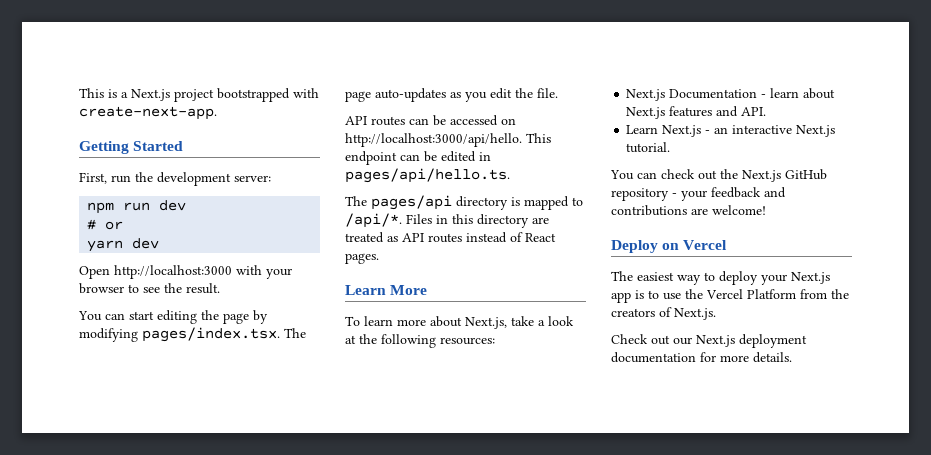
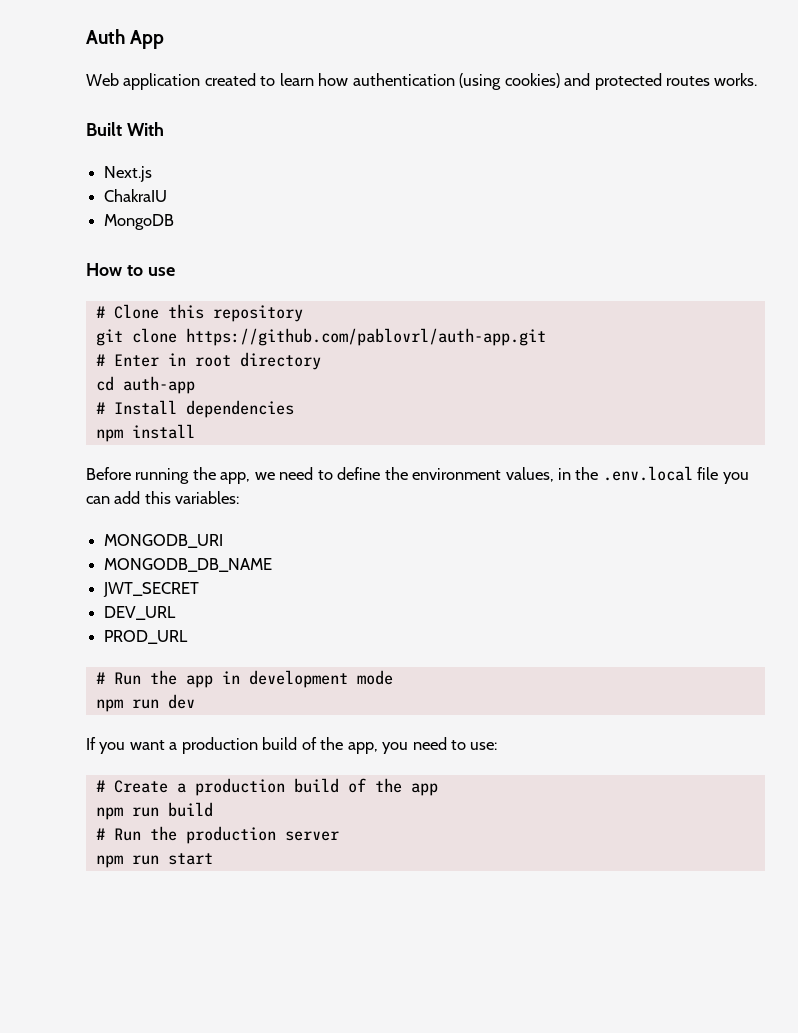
[79,88,319,102] [79,106,217,120] [79,141,184,154] [79,172,271,186] [87,200,187,214] [87,219,124,230] [87,238,160,252] [79,265,292,279] [79,283,220,294] [78,310,268,324] [79,327,306,342] [345,88,558,102] [345,115,516,126] [345,133,551,147] [345,151,491,165] [345,168,510,183] [345,195,583,210] [345,213,549,228] [345,232,556,243] [345,253,379,264] [345,285,428,295] [345,316,574,329] [345,334,495,348] [626,88,836,101] [626,106,767,119] [626,125,836,137] [626,142,671,153] [610,169,827,182] [611,187,786,201] [611,205,766,216] [611,240,728,253] [611,271,830,285] [611,289,849,303] [611,307,716,320] [611,334,807,348] [611,352,792,363] This is a Next.js project bootstrapped with create-next-app. // Getting Started // First, run the development server: // npm run dev // # or // yarn dev // Open http://localhost:3000 with your browser to see the result. // You can start editing the page by modifying pages/index.tsx. The page auto-updates as you edit the file. // API routes can be accessed on http://localhost:3000/api/hello. This endpoint can be edited in pages/api/hello.ts. // The pages/api directory is mapped to /api/*. Files in this directory are treated as API routes instead of React pages. // Learn More // To learn more about Next.js, take a look at the following resources: // Next.js Documentation - learn about Next.js features and API. // Learn Next.js - an interactive Next.js tutorial. // You can check out the Next.js GitHub repository - your feedback and contributions are welcome! // Deploy on Vercel // The easiest way to deploy your Next.js app is to use the Vercel Platform from the creators of Next.js. // Check out our Next.js deployment documentation for more details. -> [86,29,165,49] [86,73,758,90] [86,122,164,136] [104,166,153,182] [104,189,168,202] [104,214,175,230] [86,263,175,276] [95,304,303,322] [95,328,546,346] [95,352,321,370] [95,376,195,394] [95,400,294,418] [95,424,195,442] [86,466,749,484] [86,491,240,504] [104,534,224,548] [104,558,273,572] [103,582,200,597] [104,606,177,620] [104,630,189,644] [95,670,393,688] [95,694,195,712] [86,737,498,754] [95,778,438,796] [95,802,213,820] [95,826,339,844] [95,853,213,868] Auth App // Web application created to learn how authentication (using cookies) and protected routes works. // Built With // Next.js // ChakraIU // MongoDB // How to use // # Clone this repository // git clone https://github.com/pablovrl/auth-app.git // # Enter in root directory // cd auth-app // # Install dependencies // npm install // Before running the app, we need to define the environment values, in the .env.local file you can add this variables: // MONGODB_URI // MONGODB_DB_NAME // JWT_SECRET // DEV_URL // PROD_URL // # Run the app in development mode // npm run dev // If you want a production build of the app, you need to use: // # Create a production build of the app // npm run build // # Run the production server // npm run start

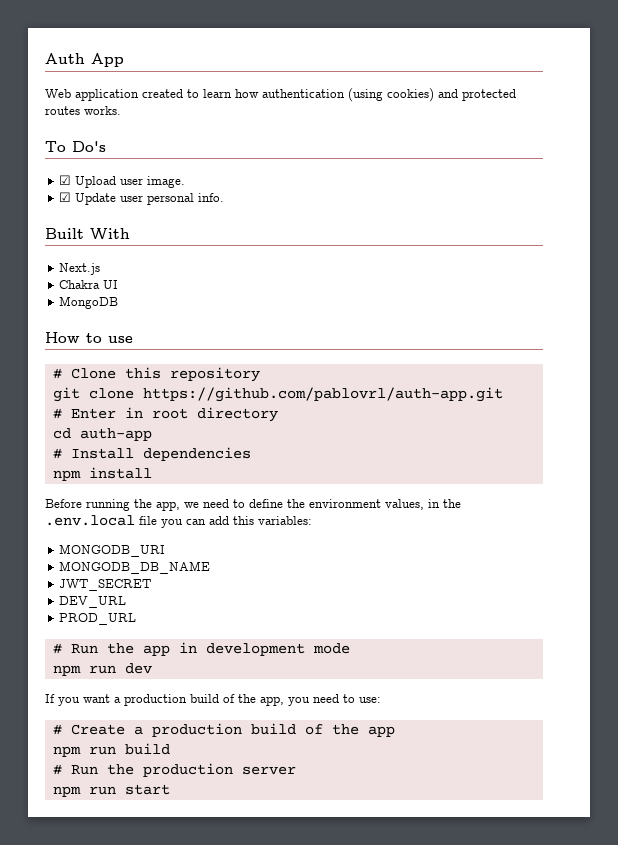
(758, 79) none -> [45,141,106,152] [59,175,186,188] [59,192,225,205] // To Do's // ☑ Upload user image. // ☑ Update user personal info.
[104,189,168,202] ChakraIU -> [59,280,119,289] Chakra UI

